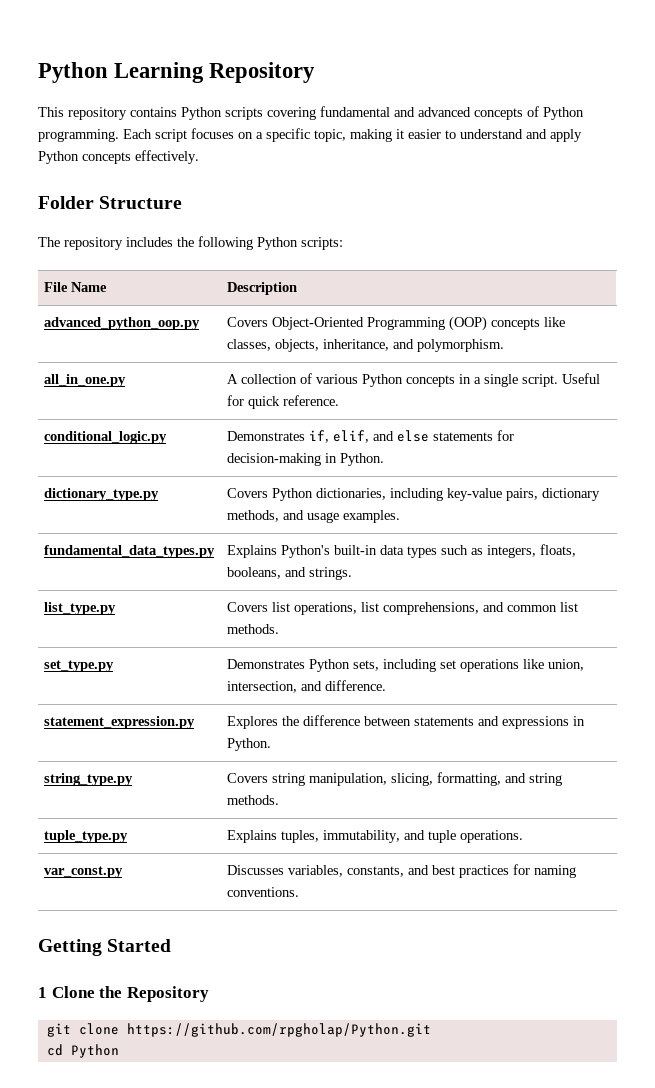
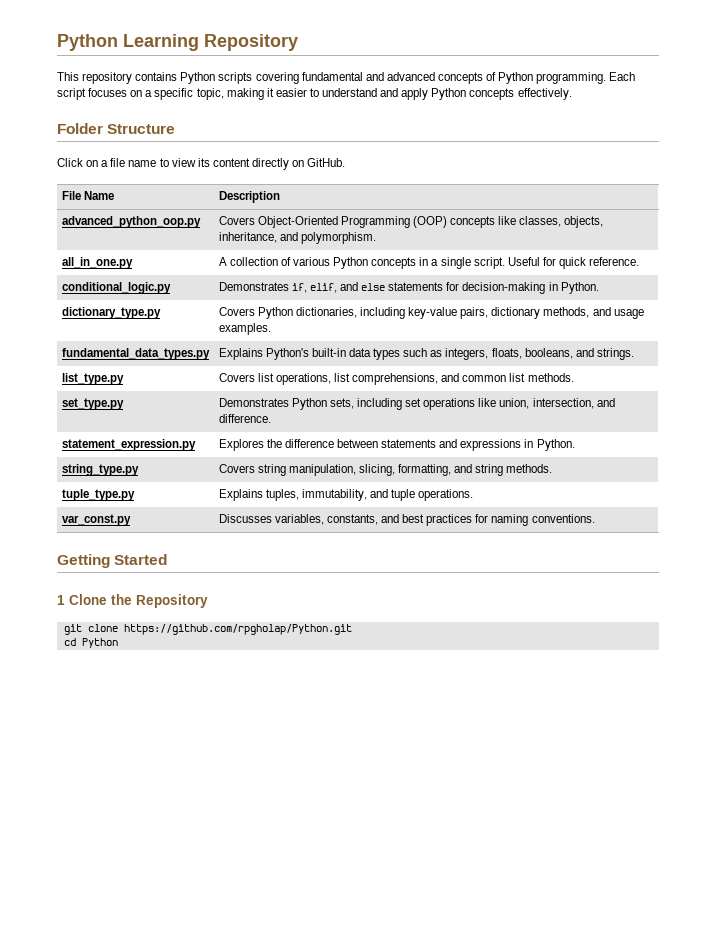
[38,236,343,250] The repository includes the following Python scripts: -> [57,158,346,170] Click on a file name to view its content directly on GitHub.

